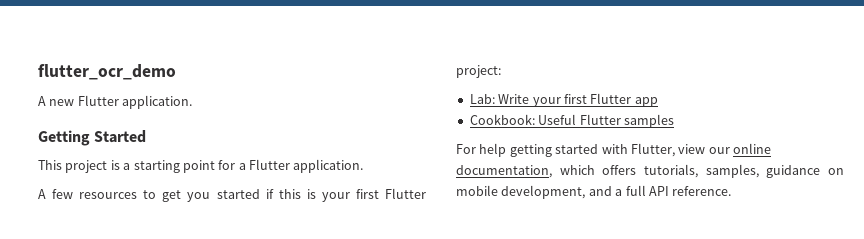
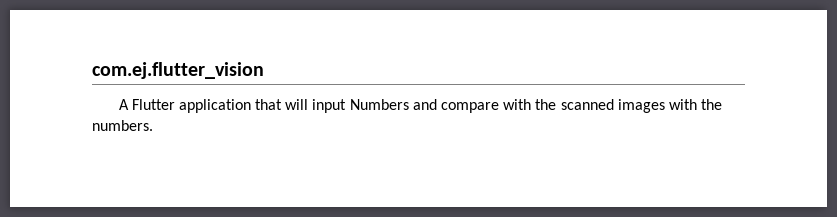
[38,64,176,80] [38,95,193,109] [38,130,147,146] [38,159,364,173] [38,188,426,202] [456,65,501,78] [469,93,658,107] [469,114,674,128] [456,143,771,157] [456,164,844,178] [456,185,732,199] flutter_ocr_demo // A new Flutter application. // Getting Started // This project is a starting point for a Flutter application. // A few resources to get you started if this is your first Flutter project: // Lab: Write your first Flutter app // Cookbook: Useful Flutter samples // For help getting started with Flutter, view our online documentation, which offers tutorials, samples, guidance on mobile development, and a full API reference. -> [92,62,264,79] [118,99,723,113] [92,120,153,131] com.ej.flutter_vision // A Flutter application that will input Numbers and compare with the scanned images with the numbers.

